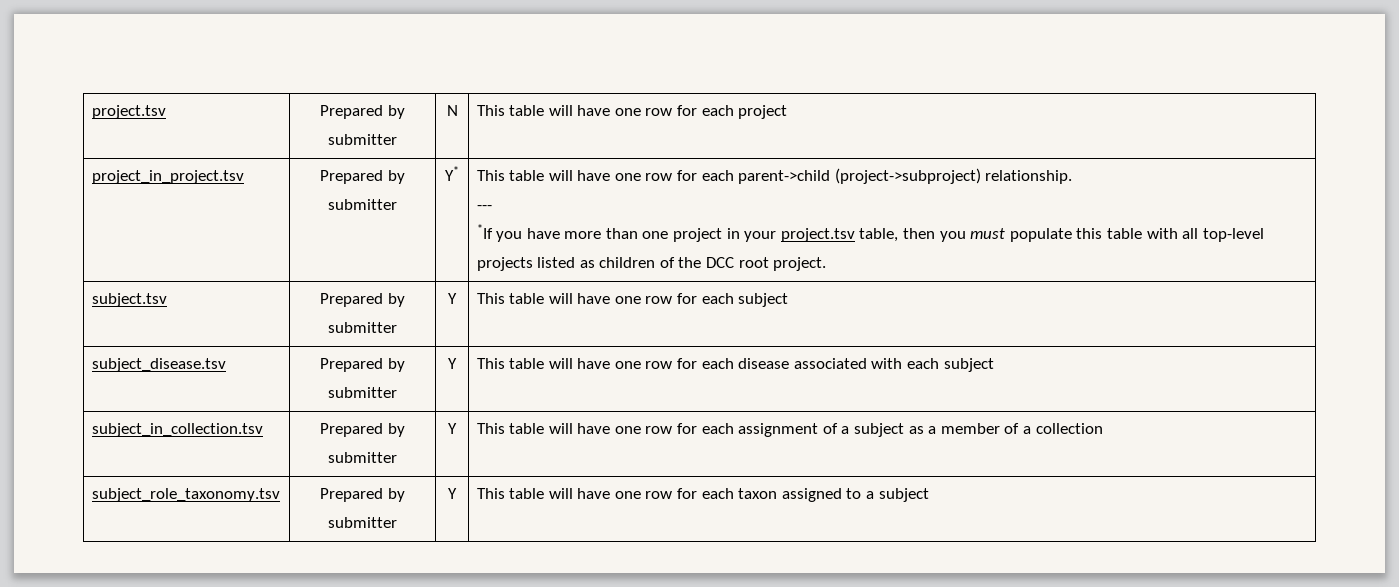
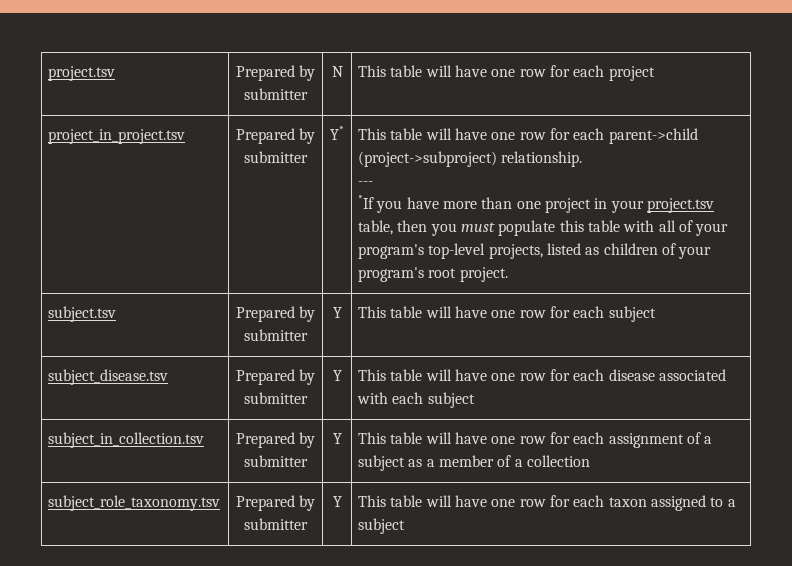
[1202,228,1264,242] [476,257,533,271] top-level projects -> [678,220,729,236] [358,243,543,259] of your program's top-level projects,
[678,257,735,268] the DCC -> [678,246,712,259] [358,267,425,282] your program's

